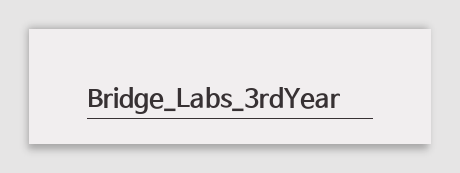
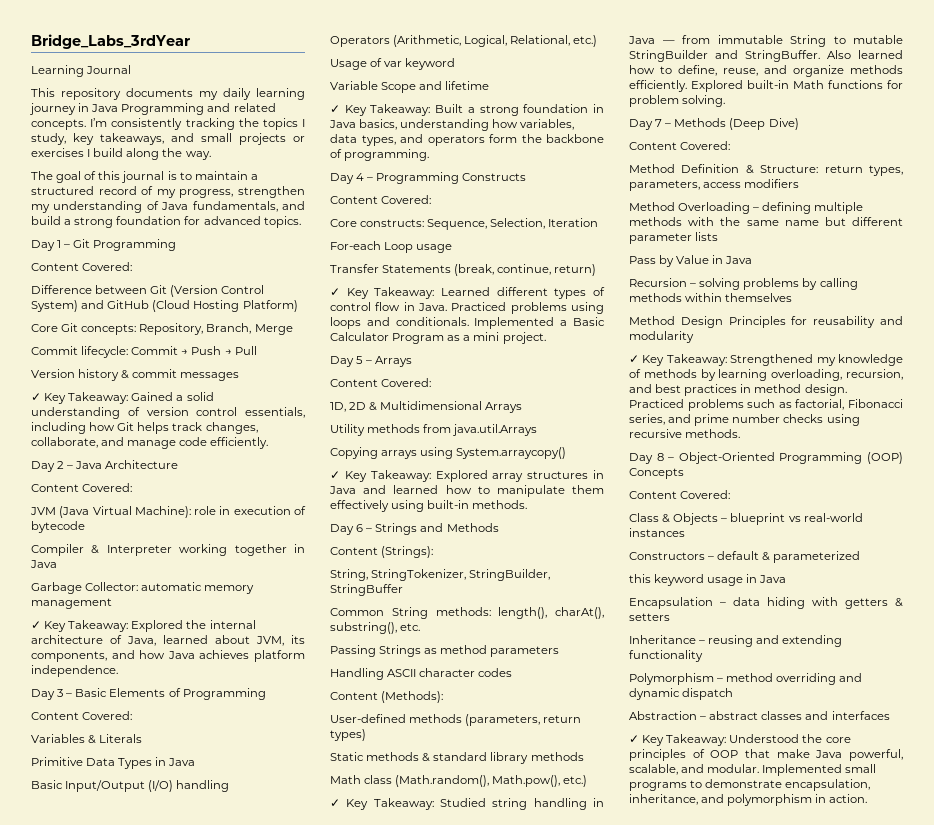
(340, 100) none -> [31,65,132,77] [31,88,305,100] [29,103,276,115] [31,118,305,130] [31,133,305,145] [31,148,211,160] [31,171,258,183] [31,186,305,198] [31,201,305,213] [31,216,301,228] [31,239,177,251] [31,262,133,271] [31,285,265,297] [31,300,298,312] [31,323,293,335] [31,346,257,358] [31,369,240,381] [31,392,214,404] [31,407,305,419] [31,422,258,434] [31,437,269,449] [31,460,179,472] [31,483,133,492] [30,506,306,518] [31,521,85,533] [31,544,305,556] [30,560,57,568] [31,582,255,594] [31,598,112,609] [31,620,256,632] [31,635,305,646] [31,650,305,662] [31,665,118,677] [31,688,266,700] [31,711,133,720] [31,734,143,744] [31,757,196,769] [31,780,230,792] [330,35,598,47] [330,58,456,70] [330,81,490,93] [330,104,604,116] [329,119,575,131] [330,134,604,146] [330,149,430,161] [330,172,527,184] [330,195,432,204] [330,218,599,230] [330,241,453,253] [330,264,597,276] [330,287,605,299] [330,302,604,314] [330,317,605,329] [330,332,546,344] [330,356,413,367] [330,378,432,387] [330,401,523,413] [330,424,538,436] [330,447,567,459] [330,470,604,482] [329,485,604,497] [330,500,528,512] [330,523,499,535] [330,546,434,558] [330,569,551,581] [330,584,403,596] [330,607,604,619] [330,622,421,634] [330,645,560,657] [330,668,513,680] [330,691,444,703] [330,714,582,726] [330,729,366,741] [330,752,584,764] [330,775,588,787] [330,798,604,810] [628,35,903,47] [629,50,903,62] [629,65,903,77] [629,80,903,92] [629,95,726,107] [629,118,799,130] [629,141,731,150] [629,164,903,176] [629,179,800,191] [629,202,864,214] [629,217,903,226] [629,232,719,244] [629,255,753,267] [629,278,858,290] [629,293,793,302] [629,316,903,328] [629,331,694,343] [629,354,903,366] [629,369,903,381] [629,384,847,396] [629,399,903,411] [629,414,860,426] [629,429,741,438] [629,452,903,464] [629,468,684,479] [629,490,731,499] [629,513,863,525] [629,528,685,537] [629,551,861,563] [629,574,787,586] [629,597,903,609] [629,613,670,621] [629,635,843,647] [629,650,703,662] [629,673,863,685] [629,688,734,700] [629,711,890,720] [629,734,851,746] [629,749,903,761] [629,764,877,776] [629,779,871,791] [629,794,868,806] // Learning Journal // This repository documents my daily learning journey in Java Programming and related concepts. I’m consistently tracking the topics I study, key takeaways, and small projects or exercises I build along the way. // The goal of this journal is to maintain a structured record of my progress, strengthen my understanding of Java fundamentals, and build a strong foundation for advanced topics. // Day 1 – Git Programming // Content Covered: // Difference between Git (Version Control System) and GitHub (Cloud Hosting Platform) // Core Git concepts: Repository, Branch, Merge // Commit lifecycle: Commit → Push → Pull // Version history & commit messages // ✓ Key Takeaway: Gained a solid understanding of version control essentials, including how Git helps track changes, collaborate, and manage code efficiently. // Day 2 – Java Architecture // Content Covered: // JVM (Java Virtual Machine): role in execution of bytecode // Compiler & Interpreter working together in Java // Garbage Collector: automatic memory management // ✓ Key Takeaway: Explored the internal architecture of Java, learned about JVM, its components, and how Java achieves platform independence. // Day 3 – Basic Elements of Programming // Content Covered: // Variables & Literals // Primitive Data Types in Java // Basic Input/Output (I/O) handling // Operators (Arithmetic, Logical, Relational, etc.) // Usage of var keyword // Variable Scope and lifetime // ✓ Key Takeaway: Built a strong foundation in Java basics, understanding how variables, data types, and operators form the backbone of programming. // Day 4 – Programming Constructs // Content Covered: // Core constructs: Sequence, Selection, Iteration // For-each Loop usage // Transfer Statements (break, continue, return) // ✓ Key Takeaway: Learned different types of control flow in Java. Practiced problems using loops and conditionals. Implemented a Basic Calculator Program as a mini project. // Day 5 – Arrays // Content Covered: // 1D, 2D & Multidimensional Arrays // Utility methods from java.util.Arrays // Copying arrays using System.arraycopy() // ✓ Key Takeaway: Explored array structures in Java and learned how to manipulate them effectively using built-in methods. // Day 6 – Strings and Methods // Content (Strings): // String, StringTokenizer, StringBuilder, StringBuffer // Common String methods: length(), charAt(), substring(), etc. // Passing Strings as method parameters // Handling ASCII character codes // Content (Methods): // User-defined methods (parameters, return types) // Static methods & standard library methods // Math class (Math.random(), Math.pow(), etc.) // ✓ Key Takeaway: Studied string handling in Java — from immutable String to mutable StringBuilder and StringBuffer. Also learned how to define, reuse, and organize methods efficiently. Explored built-in Math functions for problem solving. // Day 7 – Methods (Deep Dive) // Content Covered: // Method Definition & Structure: return types, parameters, access modifiers // Method Overloading – defining multiple methods with the same name but different parameter lists // Pass by Value in Java // Recursion – solving problems by calling methods within themselves // Method Design Principles for reusability and modularity // ✓ Key Takeaway: Strengthened my knowledge of methods by learning overloading, recursion, and best practices in method design. Practiced problems such as factorial, Fibonacci series, and prime number checks using recursive methods. // Day 8 – Object-Oriented Programming (OOP) Concepts // Content Covered: // Class & Objects – blueprint vs real-world instances // Constructors – default & parameterized // this keyword usage in Java // Encapsulation – data hiding with getters & setters // Inheritance – reusing and extending functionality // Polymorphism – method overriding and dynamic dispatch // Abstraction – abstract classes and interfaces // ✓ Key Takeaway: Understood the core principles of OOP that make Java powerful, scalable, and modular. Implemented small programs to demonstrate encapsulation, inheritance, and polymorphism in action.

